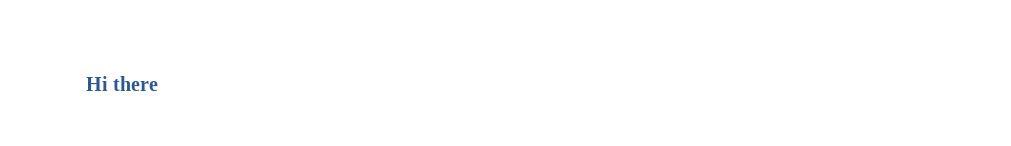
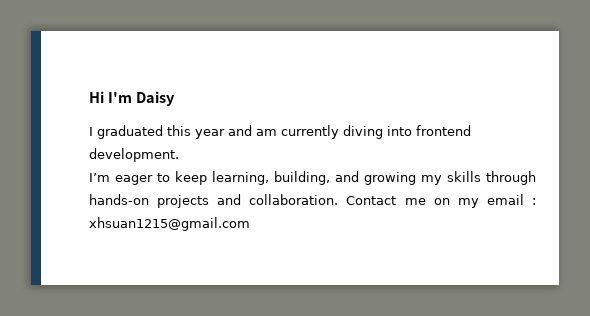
[113,76,159,91] there -> [107,91,175,106] [89,125,471,139] [89,148,179,162] [89,171,536,185] [89,194,536,208] [89,217,250,231] I'm Daisy // I graduated this year and am currently diving into frontend development. // I’m eager to keep learning, building, and growing my skills through hands-on projects and collaboration. Contact me on my email : xhsuan1215@gmail.com

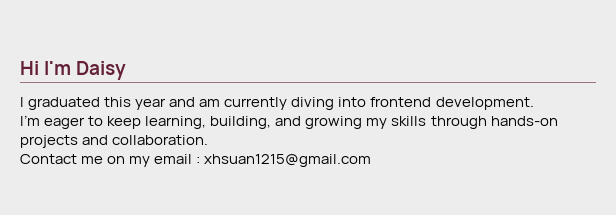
(339, 199) none -> (209, 140) //

